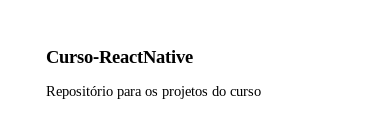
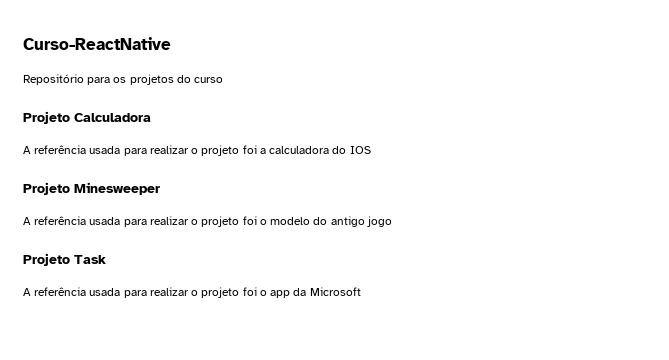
(261, 92) none -> [23,111,151,124] [23,145,371,156] [23,182,160,195] [23,216,392,227] [23,253,106,266] [23,287,361,298] // Projeto Calculadora // A referência usada para realizar o projeto foi a calculadora do IOS // Projeto Minesweeper // A referência usada para realizar o projeto foi o modelo do antigo jogo // Projeto Task // A referência usada para realizar o projeto foi o app da Microsoft

